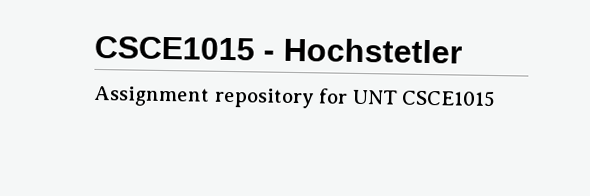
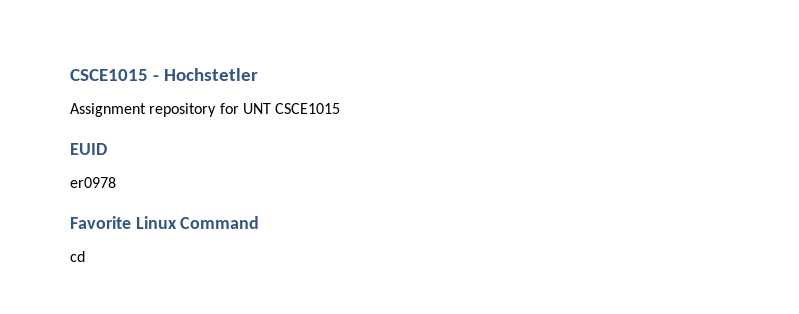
(497, 98) none -> [70,143,107,155] [70,177,116,188] [70,216,260,229] [70,251,85,262] // EUID // er0978 // Favorite Linux Command // cd

